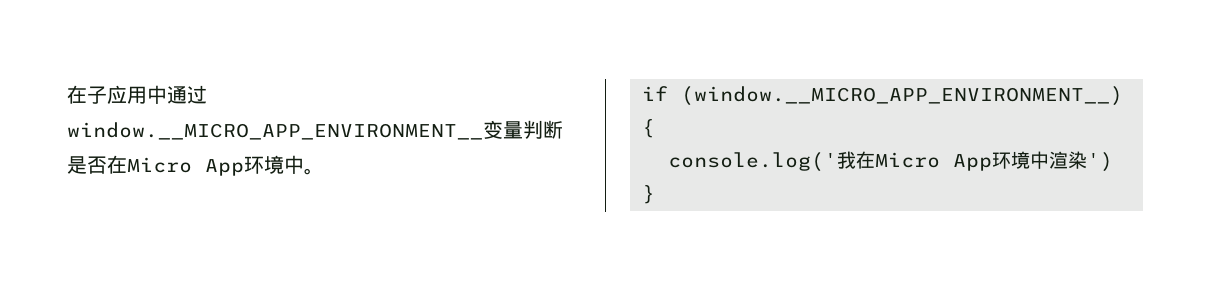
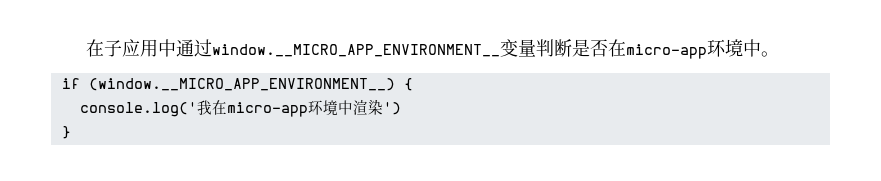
[127,157,244,176] Micro App -> [626,44,708,59] micro-app
[875,152,992,171] Micro App -> [226,102,308,117] micro-app

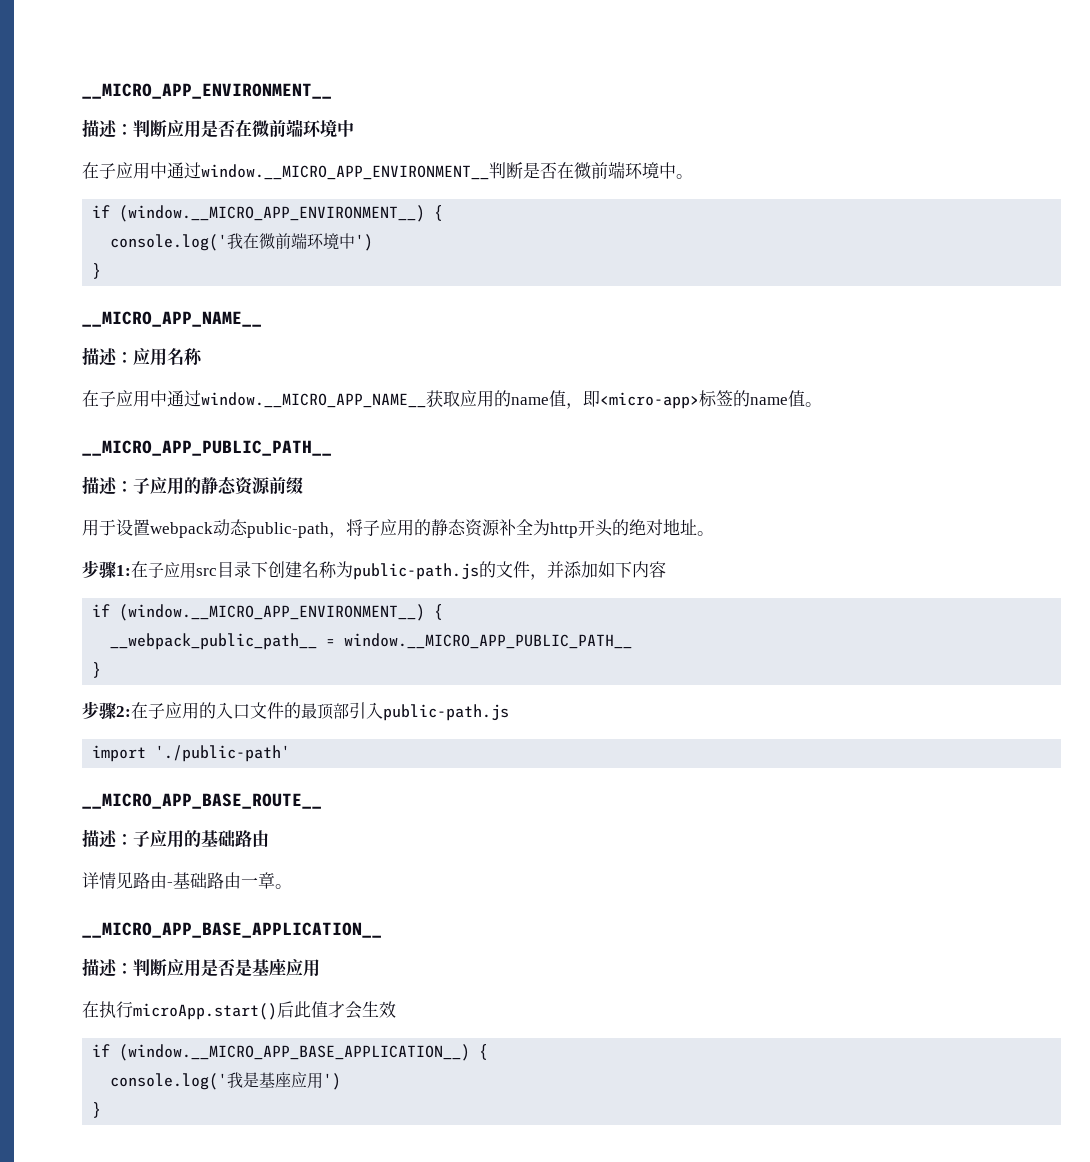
(86, 48) none -> [82,83,332,99] [82,119,354,138] __MICRO_APP_ENVIRONMENT__ // 描述：判断应用是否在微前端环境中 //
[500,39,537,57] 变量 -> (489, 172) none
[626,44,708,59] micro-app -> [574,161,625,179] 微前端
[226,99,401,117] [61,126,71,139] micro-app环境中渲染') // } -> [259,233,374,251] [92,263,102,279] [82,311,262,327] [82,347,203,366] [82,390,822,409] [82,440,332,456] [82,476,303,495] [82,519,714,538] [82,560,666,580] [92,604,444,621] [110,633,633,650] [92,662,102,678] [82,701,509,721] [92,745,291,762] [82,793,322,809] [82,829,269,848] [82,872,292,889] [82,922,382,938] [82,958,320,977] [82,1001,396,1020] [92,1044,489,1061] [110,1072,342,1090] [92,1102,102,1118] 微前端环境中') // } // __MICRO_APP_NAME__ // 描述：应用名称 // 在子应用中通过window.__MICRO_APP_NAME__获取应用的name值，即<micro-app>标签的name值。 // __MICRO_APP_PUBLIC_PATH__ // 描述：子应用的静态资源前缀 // 用于设置webpack动态public-path，将子应用的静态资源补全为http开头的绝对地址。 // 步骤1:在子应用src目录下创建名称为public-path.js的文件，并添加如下内容 // if (window.__MICRO_APP_ENVIRONMENT__) { // __webpack_public_path__ = window.__MICRO_APP_PUBLIC_PATH__ // } // 步骤2:在子应用的入口文件的最顶部引入public-path.js // import './public-path' // __MICRO_APP_BASE_ROUTE__ // 描述：子应用的基础路由 // 详情见路由-基础路由一章。 // __MICRO_APP_BASE_APPLICATION__ // 描述：判断应用是否是基座应用 // 在执行microApp.start()后此值才会生效 // if (window.__MICRO_APP_BASE_APPLICATION__) { // console.log('我是基座应用') // }

